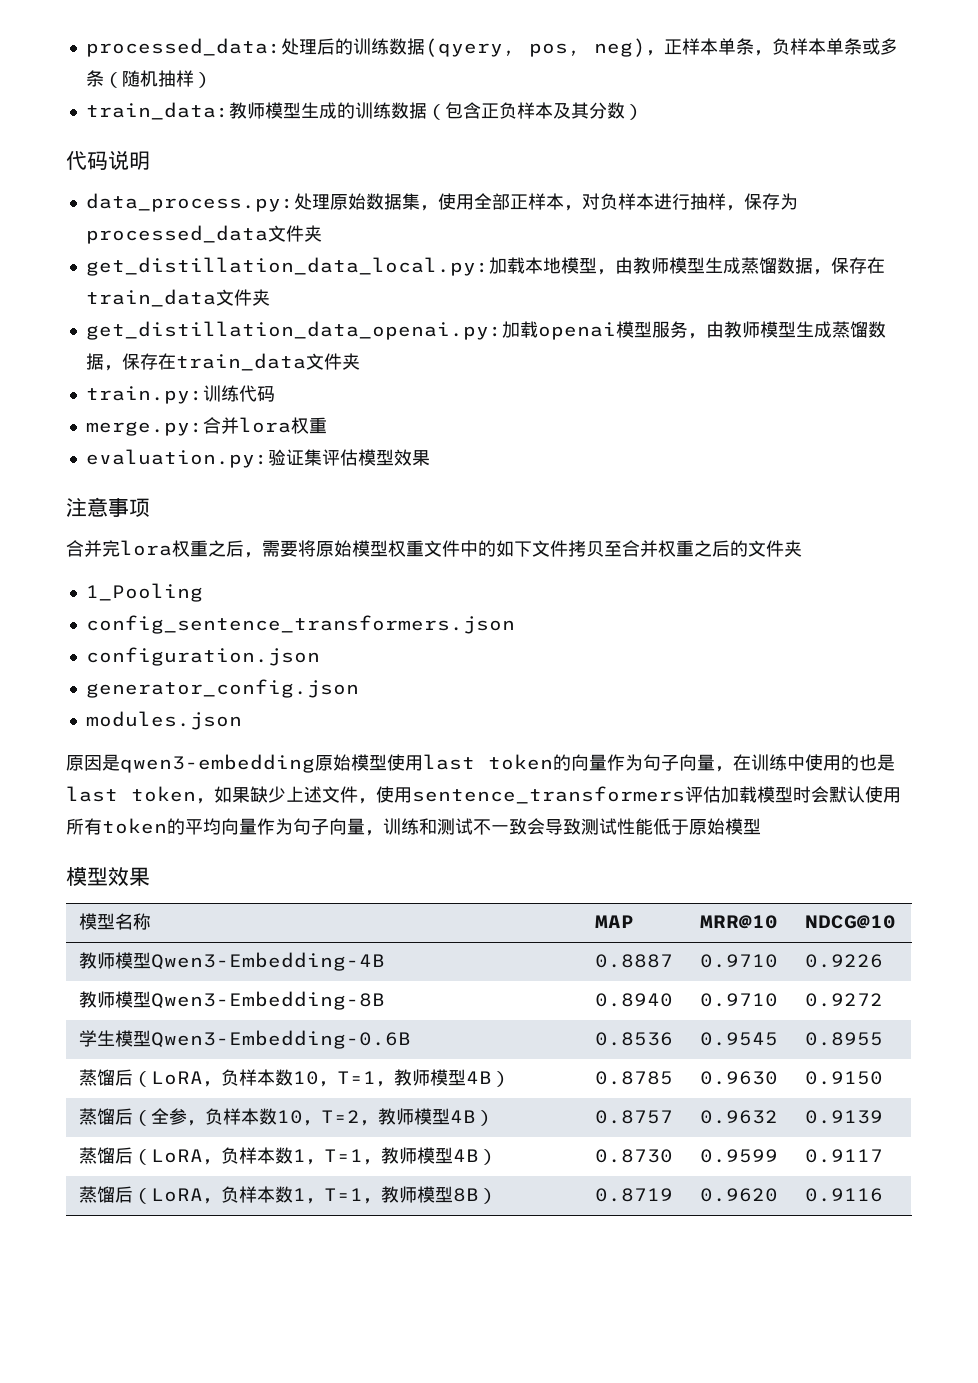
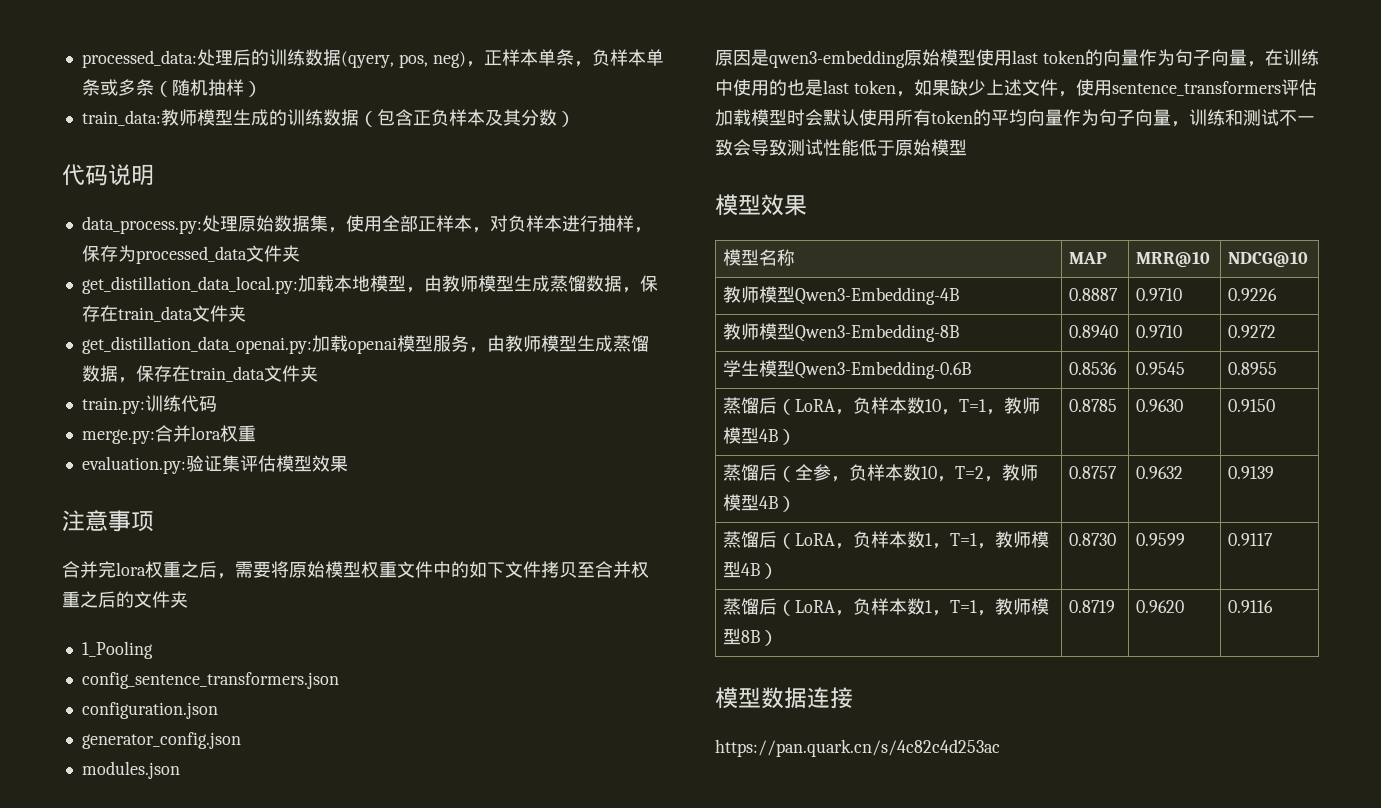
(884, 1195) none -> [715,687,853,709] [715,739,1000,757] // 模型数据连接 // https://pan.quark.cn/s/4c82c4d253ac

